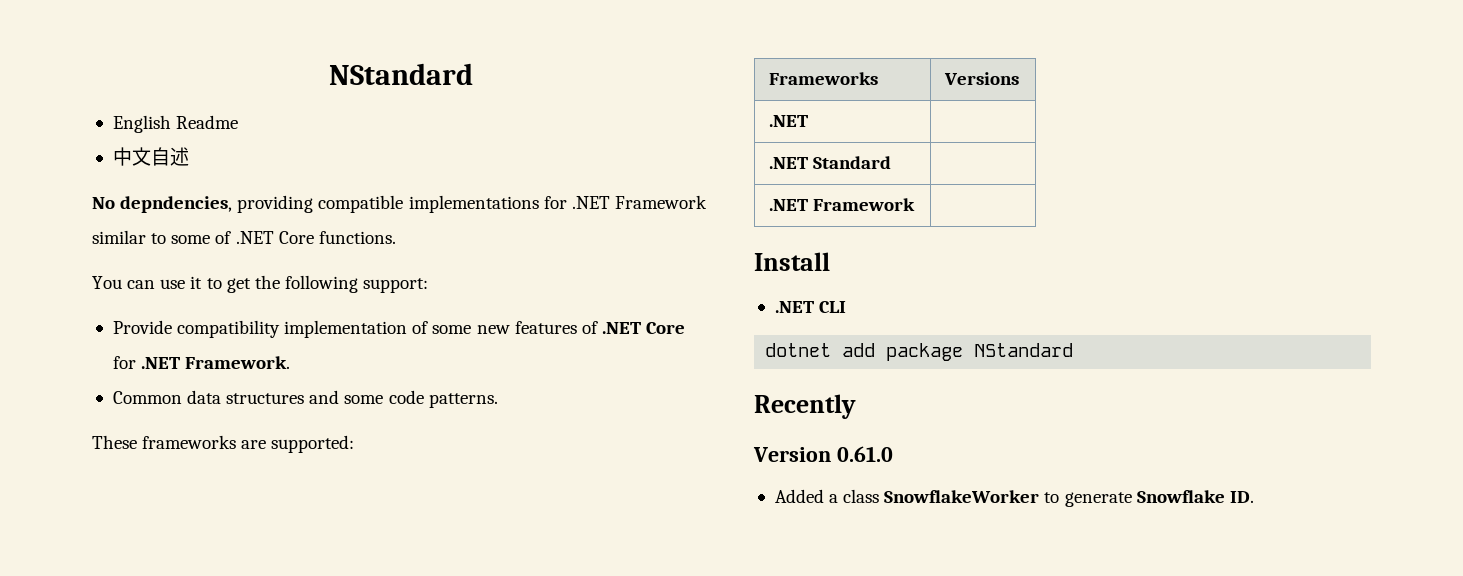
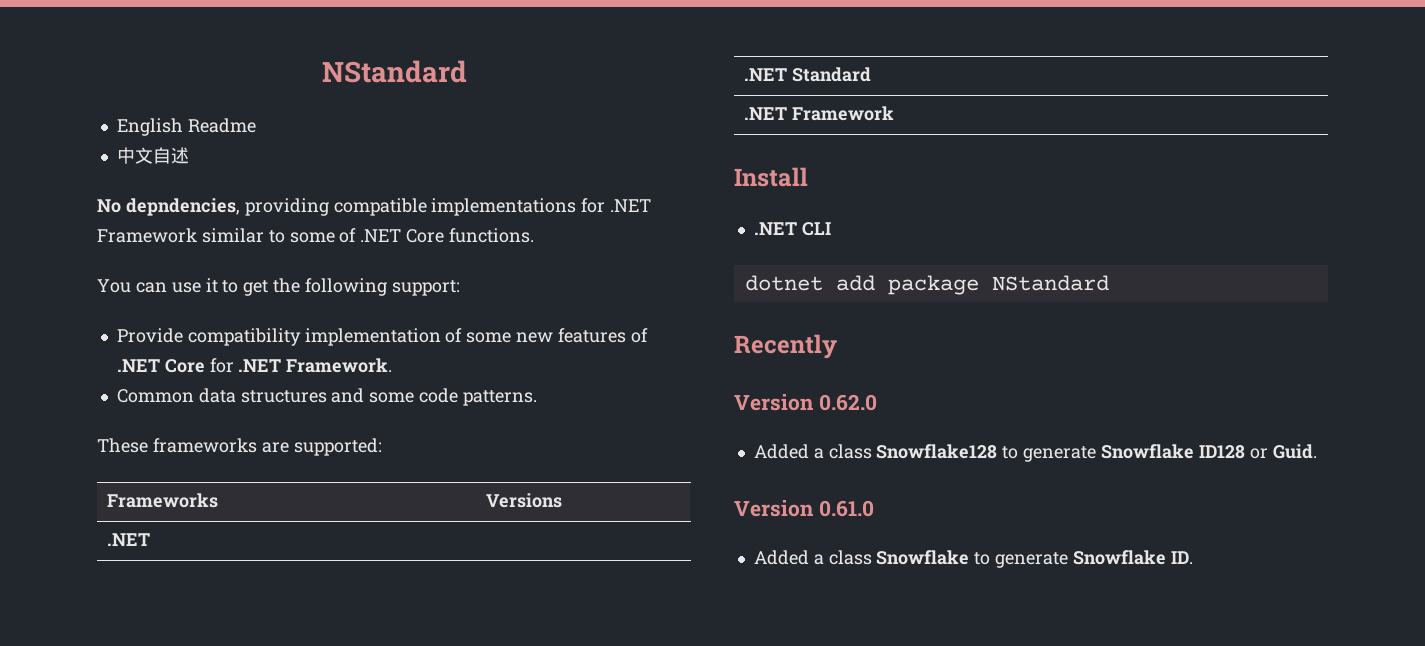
(856, 406) none -> [734,394,877,411] [753,444,1317,462] // Version 0.62.0 // Added a class Snowflake128 to generate Snowflake ID128 or Guid.
[884,490,1040,503] SnowflakeWorker -> [876,550,970,565] Snowflake

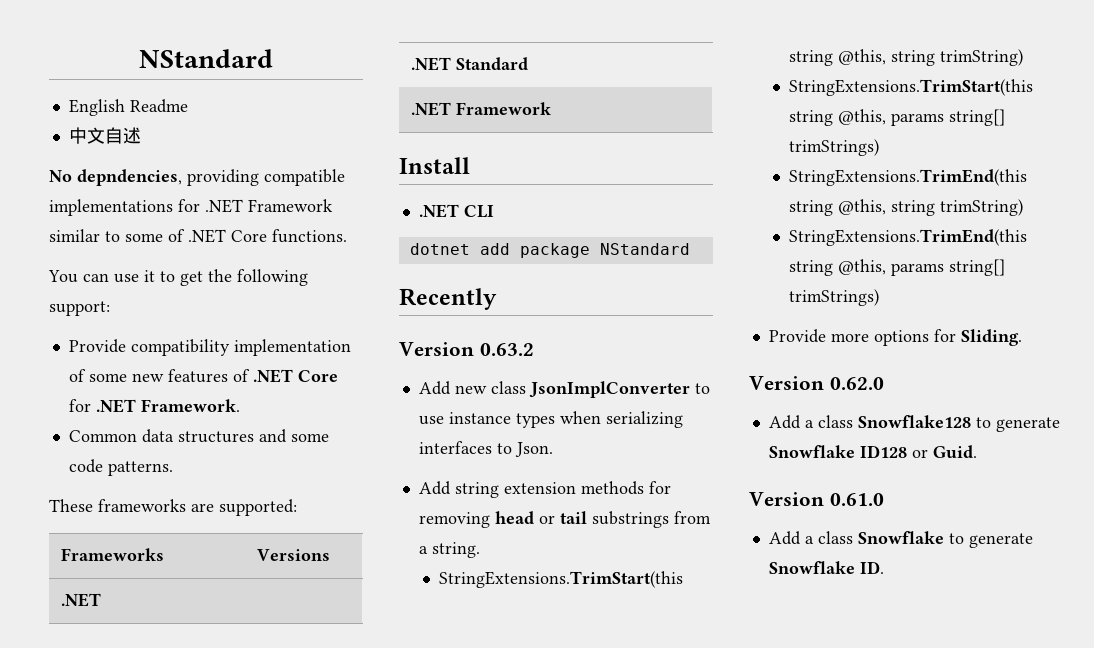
(837, 346) none -> [399,342,534,356] [418,381,710,398] [418,411,683,428] [418,441,553,457] [418,481,671,498] [418,511,711,528] [418,542,480,558] [438,571,683,588] [788,49,1023,66] [788,79,1033,96] [788,109,1005,126] [788,139,879,156] [788,169,1027,186] [788,199,1023,216] [788,229,1027,246] [788,259,1005,276] [788,289,879,306] [768,329,1022,346] // Version 0.63.2 // Add new class JsonImplConverter to use instance types when serializing interfaces to Json. // Add string extension methods for removing head or tail substrings from a string. // StringExtensions.TrimStart(this string @this, string trimString) // StringExtensions.TrimStart(this string @this, params string[] trimStrings) // StringExtensions.TrimEnd(this string @this, string trimString) // StringExtensions.TrimEnd(this string @this, params string[] trimStrings) // Provide more options for Sliding.
[753,444,809,459] Added -> [768,415,801,429] Add
[753,550,809,565] Added -> [768,531,801,545] Add

